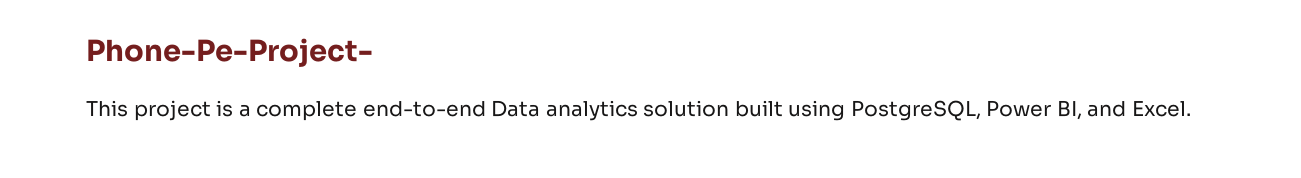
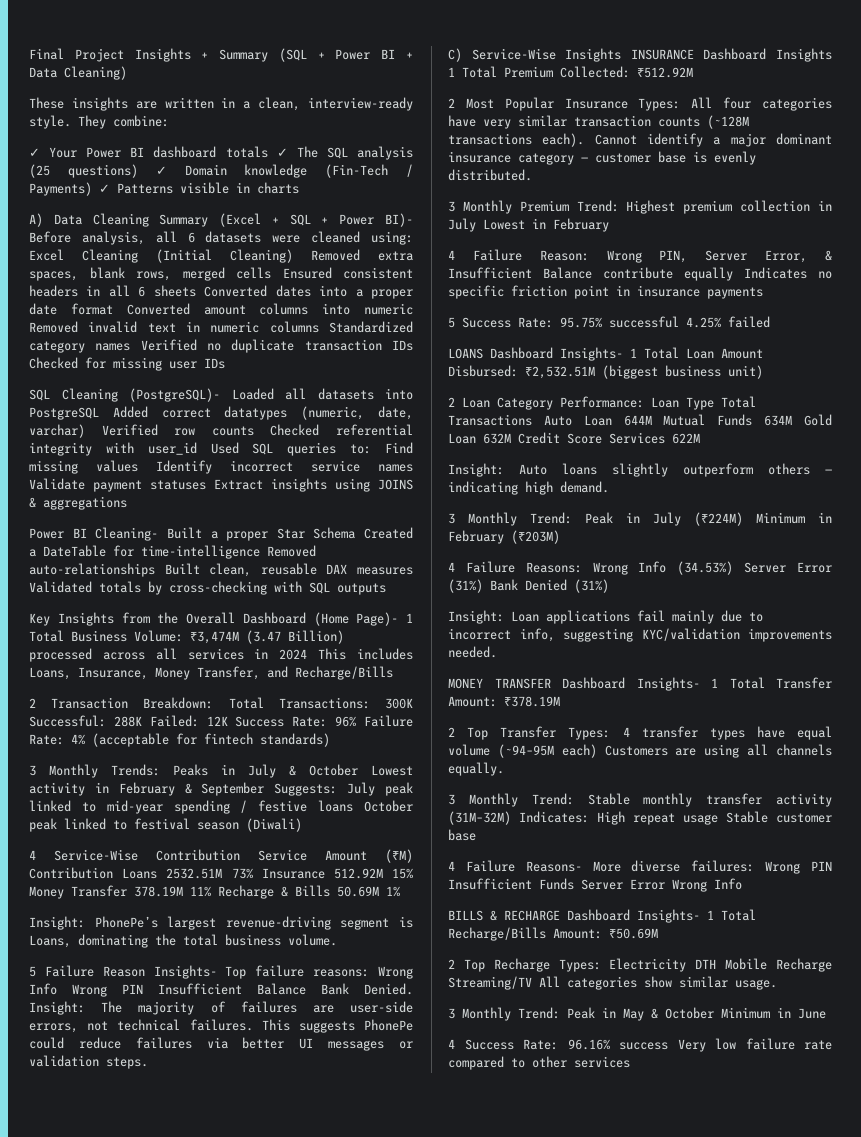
[86,38,373,67] [86,100,1192,121] Phone-Pe-Project- // This project is a complete end-to-end Data analytics solution built using PostgreSQL, Power BI, and Excel. -> [29,48,413,62] [29,66,127,80] [29,97,413,111] [29,115,169,129] [29,146,413,160] [29,164,413,178] [29,182,299,196] [29,213,413,227] [29,231,413,245] [29,249,413,263] [29,267,413,281] [29,285,414,299] [29,303,413,315] [29,321,414,333] [29,339,413,353] [29,357,225,371] [29,388,413,402] [29,406,413,420] [29,424,413,438] [29,442,413,456] [29,460,413,474] [29,478,413,492] [29,496,127,510] [29,527,413,541] [29,545,316,559] [29,563,413,577] [29,581,386,595] [29,612,413,626] [29,630,344,644] [29,648,413,662] [29,666,393,680] [29,697,413,709] [29,715,413,727] [29,733,330,747] [29,764,413,778] [29,782,413,796] [29,800,413,814] [29,818,302,832] [29,849,413,863] [29,867,413,879] [29,885,400,899] [29,916,413,930] [29,934,337,948] [29,965,413,979] [29,983,413,997] [29,1001,413,1015] [29,1019,413,1033] [29,1037,413,1051] [29,1055,148,1069] [448,48,832,62] [448,66,693,78] [448,97,832,111] [448,115,749,129] [448,133,832,147] [448,151,756,165] [448,169,532,181] [448,200,832,214] [448,218,609,232] [448,249,832,263] [448,267,832,281] [448,285,763,299] [448,316,770,328] [448,347,763,361] [448,365,763,379] [448,396,756,410] [448,414,832,426] [448,432,700,444] [448,463,832,477] [448,481,609,495] [448,512,832,526] [448,530,560,544] [448,561,832,575] [448,579,609,593] [448,610,763,624] [448,628,832,642] [448,646,497,658] [448,677,832,691] [448,696,560,707] [448,726,832,740] [448,744,832,758] [448,762,504,776] [448,793,832,807] [448,811,832,825] [448,829,476,841] [448,860,832,874] [448,878,742,892] [448,909,756,923] [448,927,658,941] [448,958,832,972] [448,976,777,990] [448,1007,826,1021] [448,1038,832,1052] [448,1056,630,1070] Final Project Insights + Summary (SQL + Power BI + Data Cleaning) // These insights are written in a clean, interview-ready style. They combine: // ✓ Your Power BI dashboard totals ✓ The SQL analysis (25 questions) ✓ Domain knowledge (Fin-Tech / Payments) ✓ Patterns visible in charts // A) Data Cleaning Summary (Excel + SQL + Power BI)- Before analysis, all 6 datasets were cleaned using: Excel Cleaning (Initial Cleaning) Removed extra spaces, blank rows, merged cells Ensured consistent headers in all 6 sheets Converted dates into a proper date format Converted amount columns into numeric Removed invalid text in numeric columns Standardized category names Verified no duplicate transaction IDs Checked for missing user IDs // SQL Cleaning (PostgreSQL)- Loaded all datasets into PostgreSQL Added correct datatypes (numeric, date, varchar) Verified row counts Checked referential integrity with user_id Used SQL queries to: Find missing values Identify incorrect service names Validate payment statuses Extract insights using JOINS & aggregations // Power BI Cleaning- Built a proper Star Schema Created a DateTable for time-intelligence Removed auto-relationships Built clean, reusable DAX measures Validated totals by cross-checking with SQL outputs // Key Insights from the Overall Dashboard (Home Page)- 1 Total Business Volume: ₹3,474M (3.47 Billion) processed across all services in 2024 This includes Loans, Insurance, Money Transfer, and Recharge/Bills // 2 Transaction Breakdown: Total Transactions: 300K Successful: 288K Failed: 12K Success Rate: 96% Failure Rate: 4% (acceptable for fintech standards) // 3 Monthly Trends: Peaks in July & October Lowest activity in February & September Suggests: July peak linked to mid-year spending / festive loans October peak linked to festival season (Diwali) // 4 Service-Wise Contribution Service Amount (₹M) Contribution Loans 2532.51M 73% Insurance 512.92M 15% Money Transfer 378.19M 11% Recharge & Bills 50.69M 1% // Insight: PhonePe’s largest revenue-driving segment is Loans, dominating the total business volume. // 5 Failure Reason Insights- Top failure reasons: Wrong Info Wrong PIN Insufficient Balance Bank Denied. Insight: The majority of failures are user-side errors, not technical failures. This suggests PhonePe could reduce failures via better UI messages or validation steps. // C) Service-Wise Insights INSURANCE Dashboard Insights 1 Total Premium Collected: ₹512.92M // 2 Most Popular Insurance Types: All four categories have very similar transaction counts (~128M transactions each). Cannot identify a major dominant insurance category — customer base is evenly distributed. // 3 Monthly Premium Trend: Highest premium collection in July Lowest in February // 4 Failure Reason: Wrong PIN, Server Error, & Insufficient Balance contribute equally Indicates no specific friction point in insurance payments // 5 Success Rate: 95.75% successful 4.25% failed // LOANS Dashboard Insights- 1 Total Loan Amount Disbursed: ₹2,532.51M (biggest business unit) // 2 Loan Category Performance: Loan Type Total Transactions Auto Loan 644M Mutual Funds 634M Gold Loan 632M Credit Score Services 622M // Insight: Auto loans slightly outperform others — indicating high demand. // 3 Monthly Trend: Peak in July (₹224M) Minimum in February (₹203M) // 4 Failure Reasons: Wrong Info (34.53%) Server Error (31%) Bank Denied (31%) // Insight: Loan applications fail mainly due to incorrect info, suggesting KYC/validation improvements needed. // MONEY TRANSFER Dashboard Insights- 1 Total Transfer Amount: ₹378.19M // 2 Top Transfer Types: 4 transfer types have equal volume (~94–95M each) Customers are using all channels equally. // 3 Monthly Trend: Stable monthly transfer activity (31M–32M) Indicates: High repeat usage Stable customer base // 4 Failure Reasons- More diverse failures: Wrong PIN Insufficient Funds Server Error Wrong Info // BILLS & RECHARGE Dashboard Insights- 1 Total Recharge/Bills Amount: ₹50.69M // 2 Top Recharge Types: Electricity DTH Mobile Recharge Streaming/TV All categories show similar usage. // 3 Monthly Trend: Peak in May & October Minimum in June // 4 Success Rate: 96.16% success Very low failure rate compared to other services

